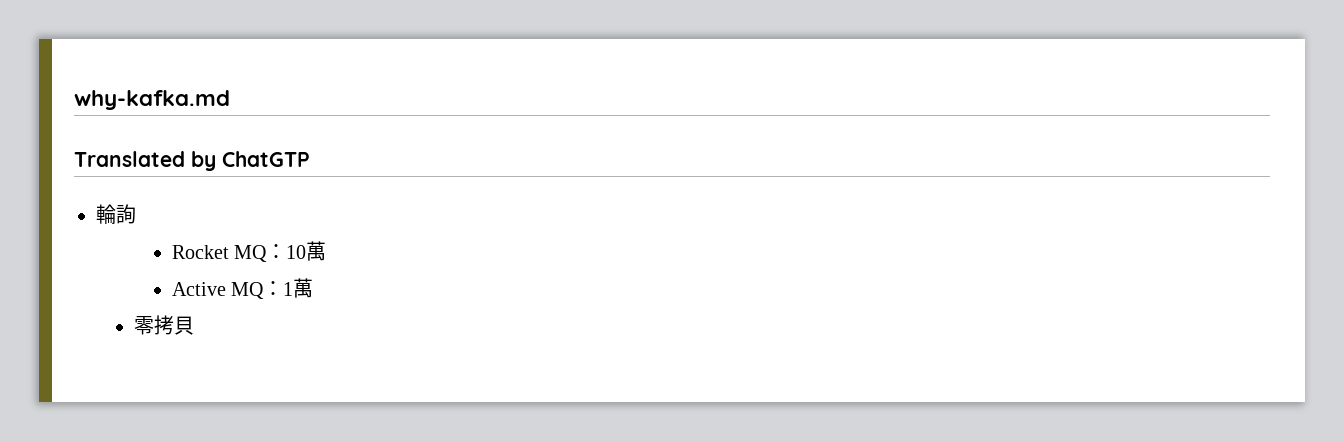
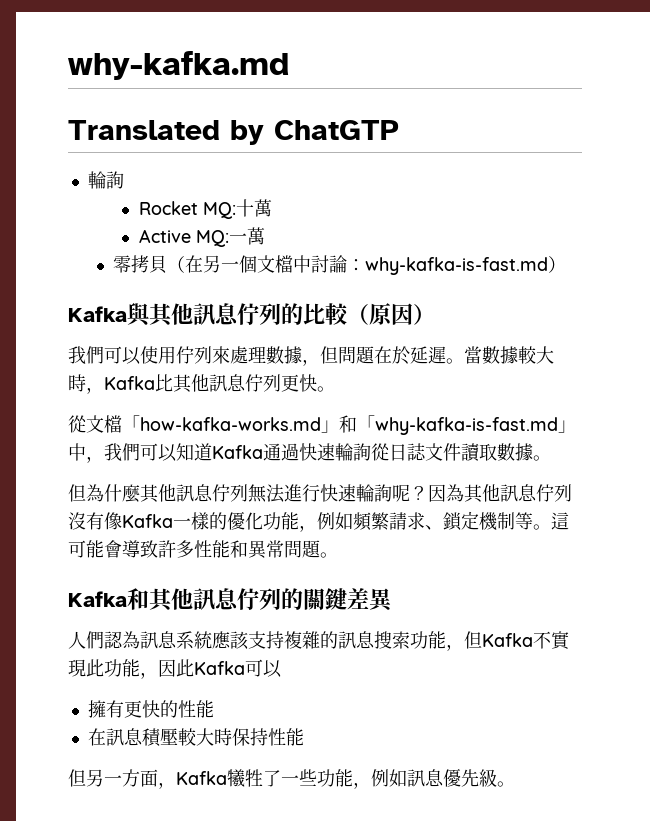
[234,244,307,262] MQ：10 -> [202,199,254,219] MQ:十
[231,281,294,299] MQ：1 -> [195,230,247,247] MQ:一
(194, 325) none -> [167,255,567,275] [68,303,435,327] [68,346,554,366] [68,374,335,394] [68,415,576,435] [68,443,551,463] [68,484,572,503] [68,511,569,532] [68,540,338,559] [68,588,394,612] [68,631,570,651] [68,659,282,679] [87,700,214,718] [87,728,304,747] [68,769,515,789] （在另一個文檔中討論：why-kafka-is-fast.md） // Kafka與其他訊息佇列的比較（原因） // 我們可以使用佇列來處理數據，但問題在於延遲。當數據較大時，Kafka比其他訊息佇列更快。 // 從文檔「how-kafka-works.md」和「why-kafka-is-fast.md」中，我們可以知道Kafka通過快速輪詢從日誌文件讀取數據。 // 但為什麼其他訊息佇列無法進行快速輪詢呢？因為其他訊息佇列沒有像Kafka一樣的優化功能，例如頻繁請求、鎖定機制等。這可能會導致許多性能和異常問題。 // Kafka和其他訊息佇列的關鍵差異 // 人們認為訊息系統應該支持複雜的訊息搜索功能，但Kafka不實現此功能，因此Kafka可以 // 擁有更快的性能 // 在訊息積壓較大時保持性能 // 但另一方面，Kafka犧牲了一些功能，例如訊息優先級。

